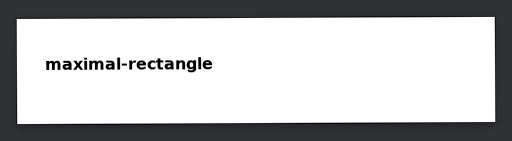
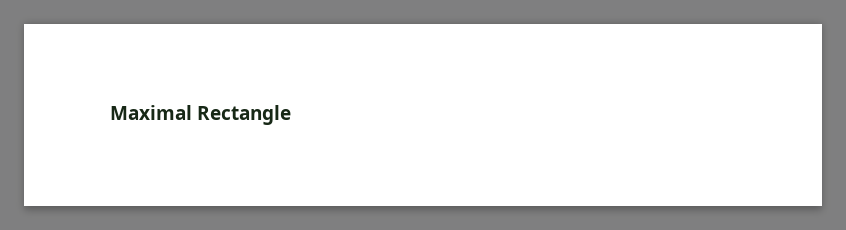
[44,57,214,73] maximal-rectangle -> [110,105,292,125] Maximal Rectangle

